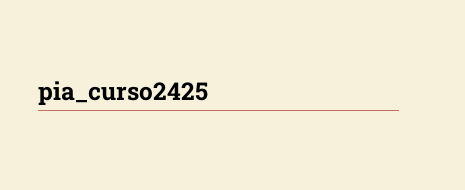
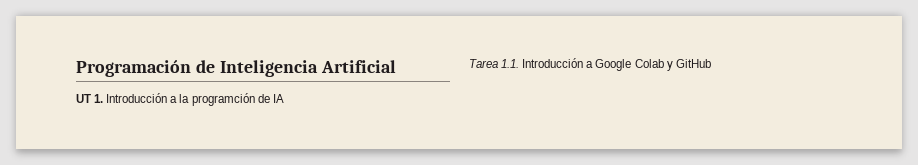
[38,81,208,105] pia_curso2425 -> [76,60,396,77] [76,93,284,106] [469,58,711,71] Programación de Inteligencia Artificial // UT 1. Introducción a la programción de IA // Tarea 1.1. Introducción a Google Colab y GitHub

